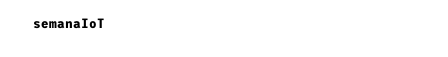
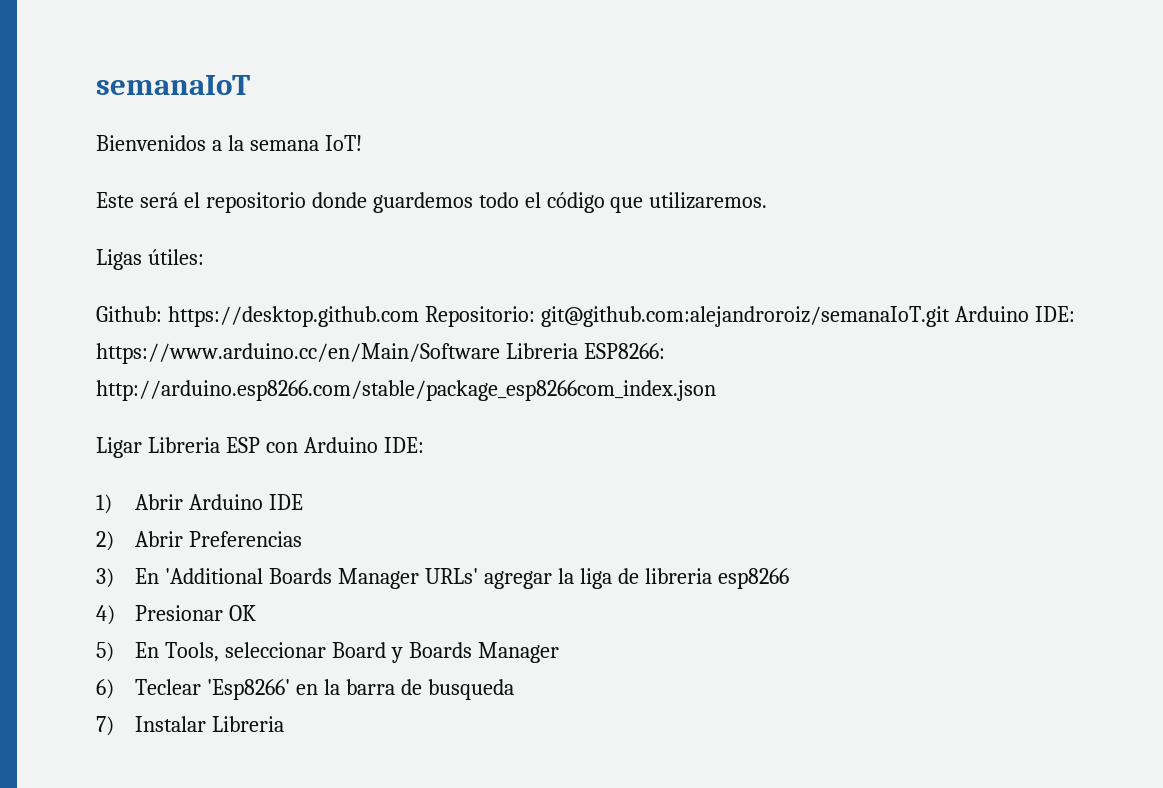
(105, 23) none -> [96,135,362,151] [96,192,768,213] [96,249,204,270] [96,306,1075,327] [96,343,665,364] [96,380,716,401] [96,437,424,458] [96,494,304,514] [96,531,303,551] [96,568,789,589] [96,605,257,625] [96,642,559,663] [96,679,514,700] [96,716,285,736] // Bienvenidos a la semana IoT! // Este será el repositorio donde guardemos todo el código que utilizaremos. // Ligas útiles: // Github: https://desktop.github.com Repositorio: git@github.com:alejandroroiz/semanaIoT.git Arduino IDE: https://www.arduino.cc/en/Main/Software Libreria ESP8266: http://arduino.esp8266.com/stable/package_esp8266com_index.json // Ligar Libreria ESP con Arduino IDE: // 1) Abrir Arduino IDE // 2) Abrir Preferencias // 3) En 'Additional Boards Manager URLs' agregar la liga de libreria esp8266 // 4) Presionar OK // 5) En Tools, seleccionar Board y Boards Manager // 6) Teclear 'Esp8266' en la barra de busqueda // 7) Instalar Libreria

